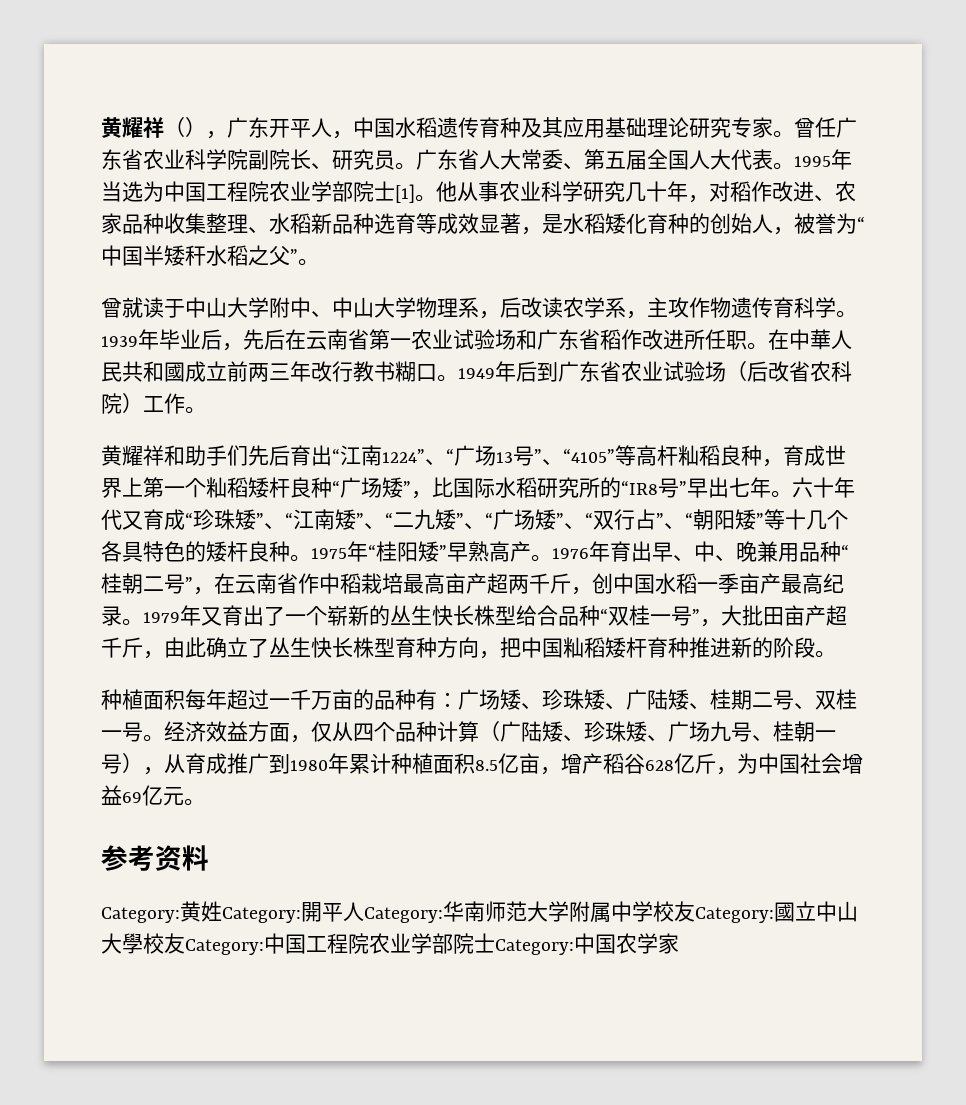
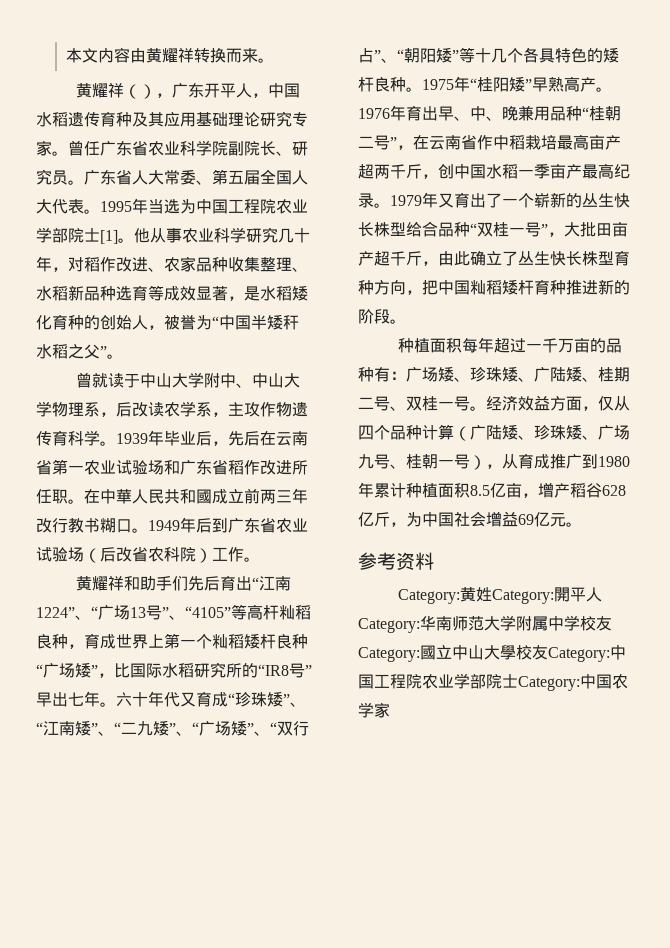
(101, 127) none -> [65,47,274,63] 本文内容由黄耀祥转换而来。 //

